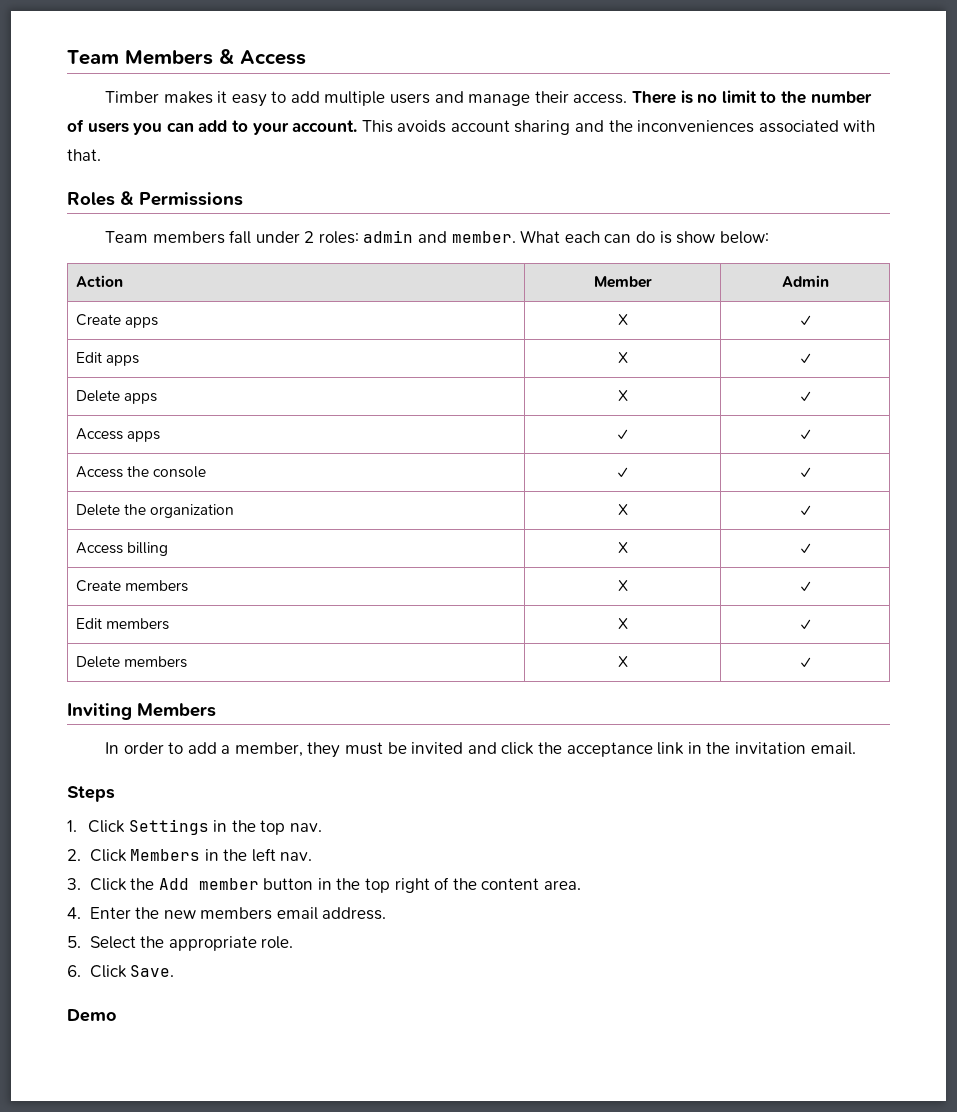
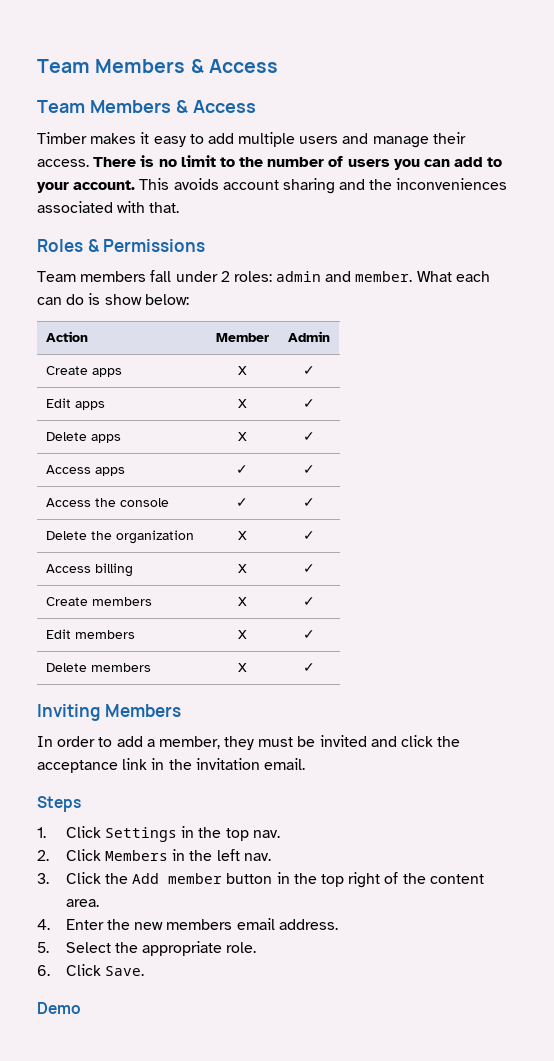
[67,49,306,65] Team Members & Access -> [37,59,278,73] [37,100,256,113] Team Members & Access // Team Members & Access

